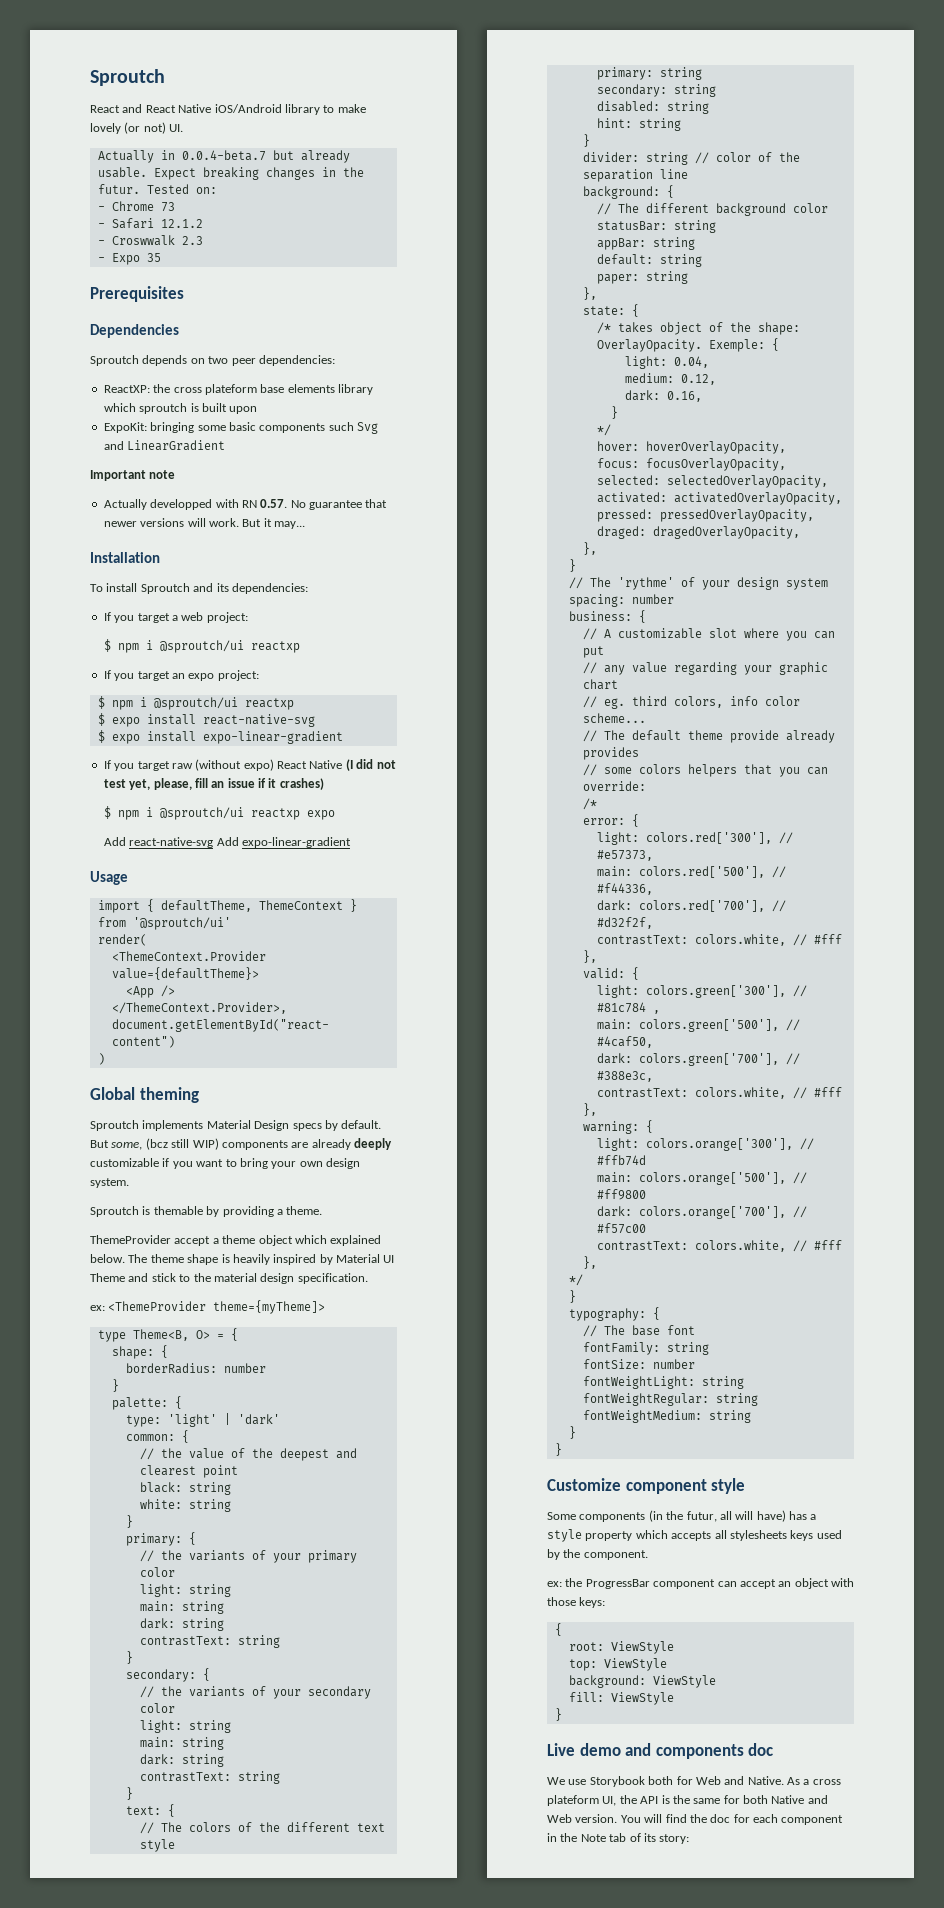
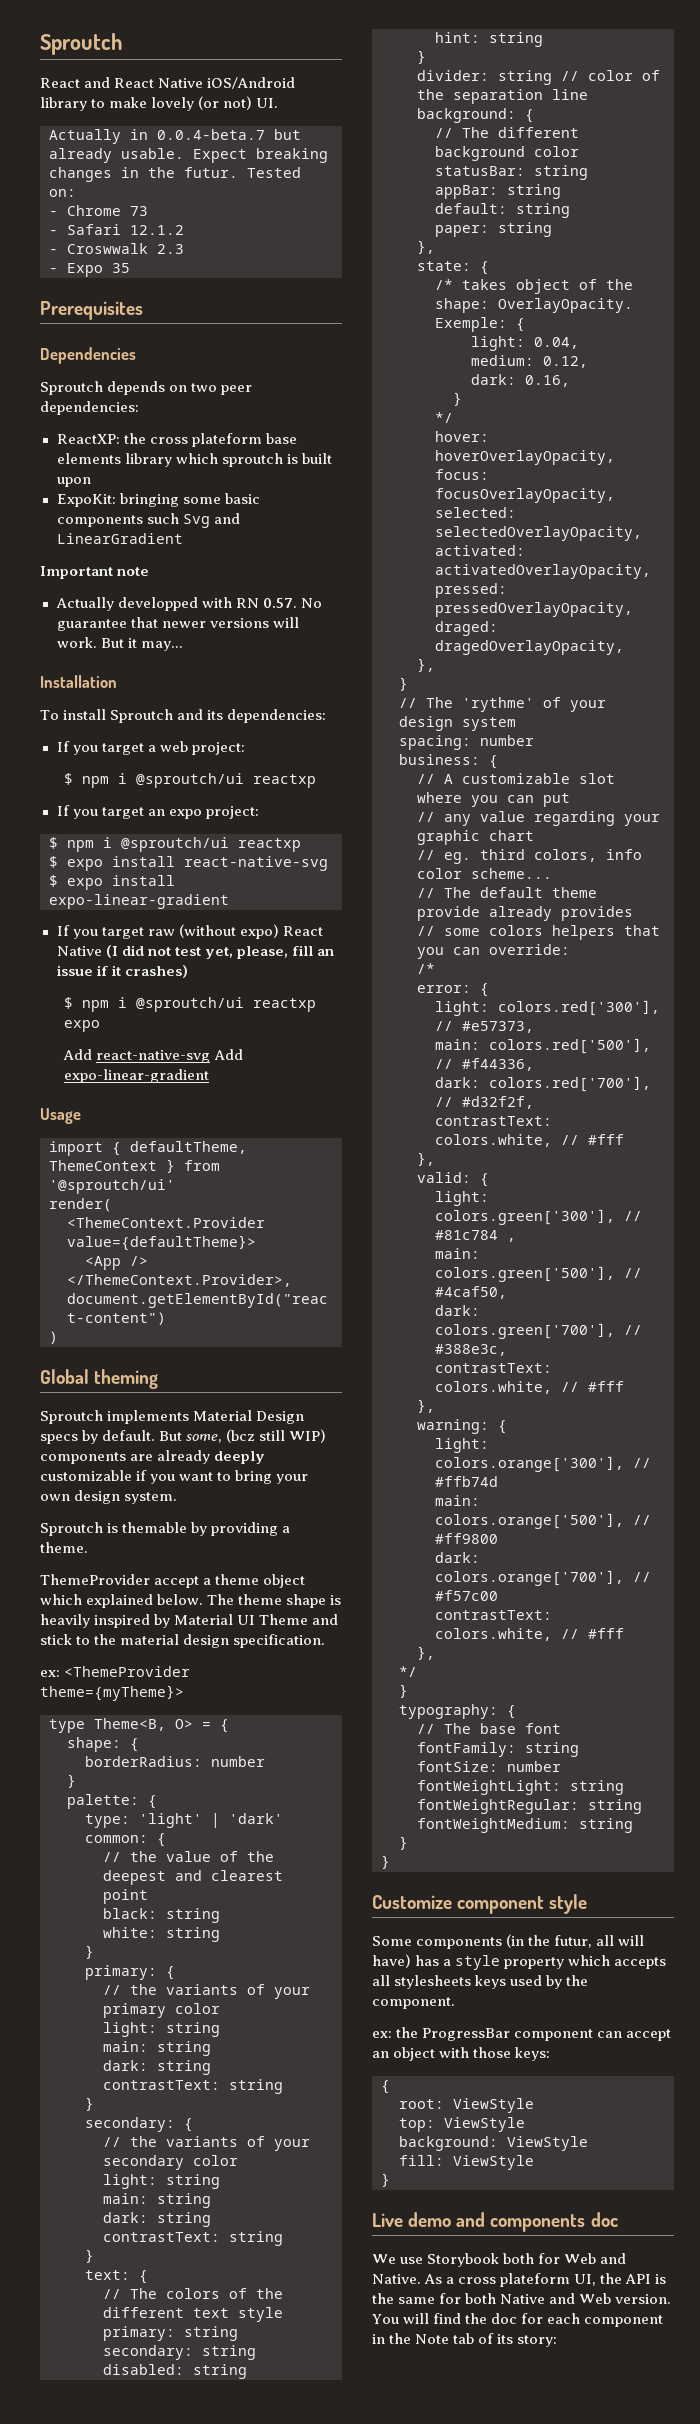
[213,1300,326,1314] theme={myTheme]> -> [40,1685,184,1701] theme={myTheme}>

